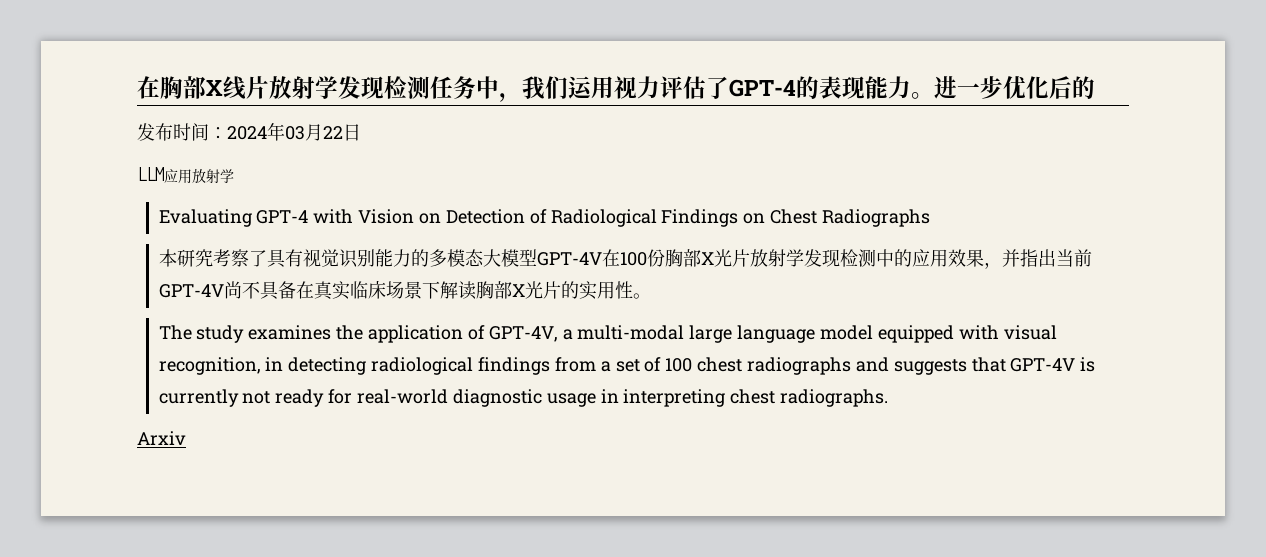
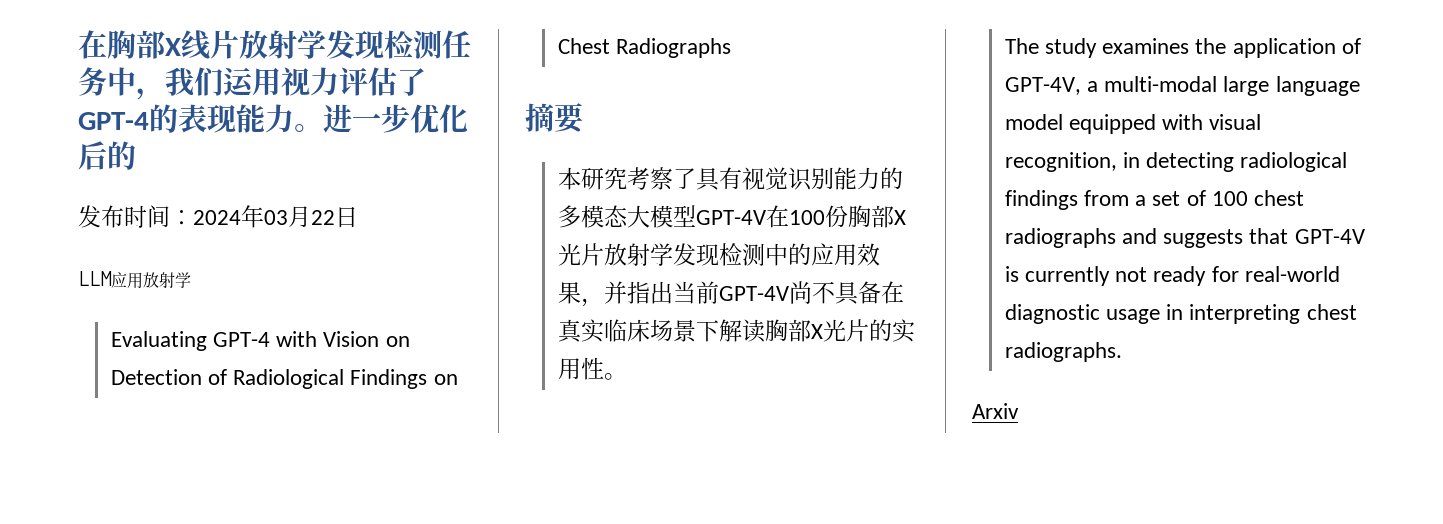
(930, 218) none -> [525,103,584,133] // 摘要

